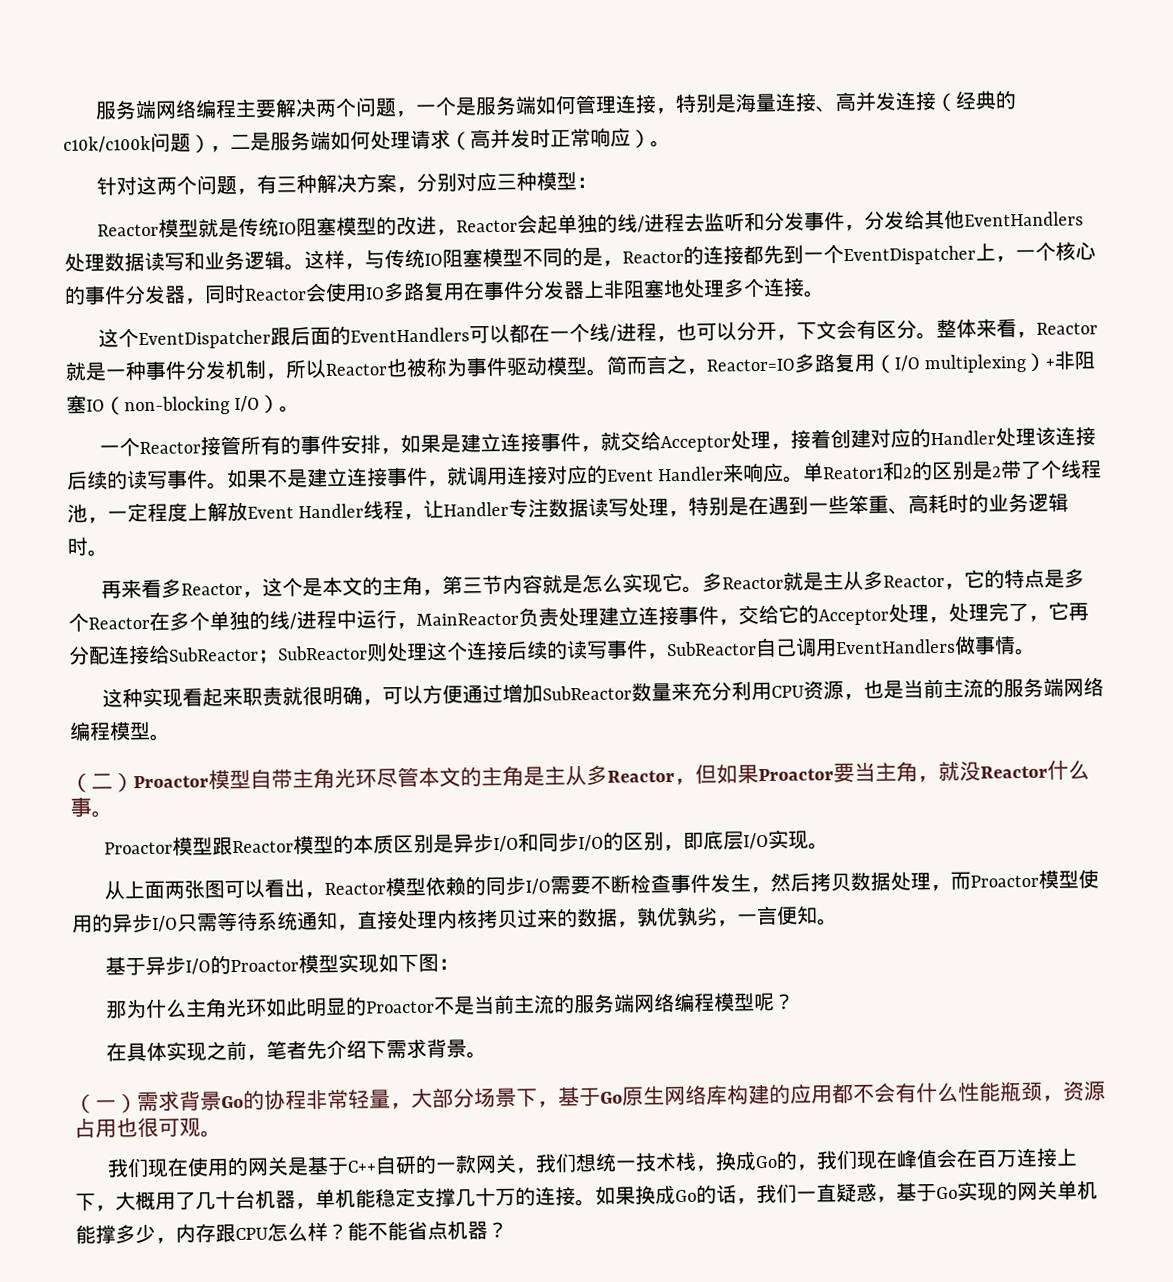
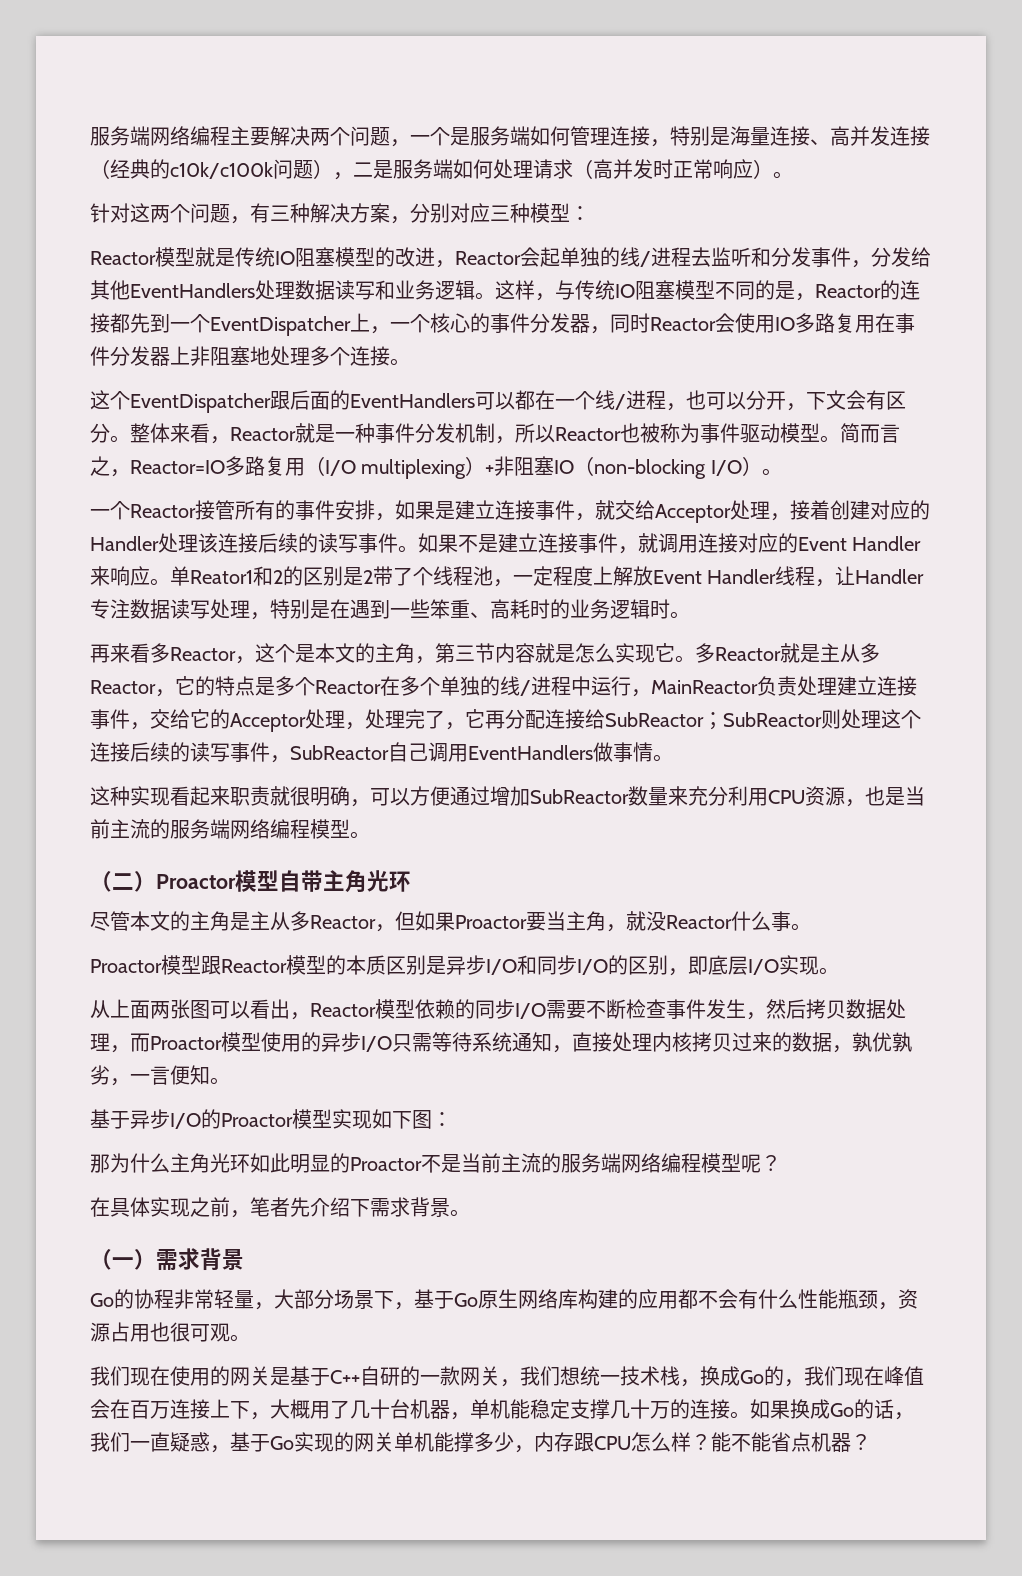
(377, 778) none -> (411, 881) //
(222, 1101) none -> (244, 1259) //

